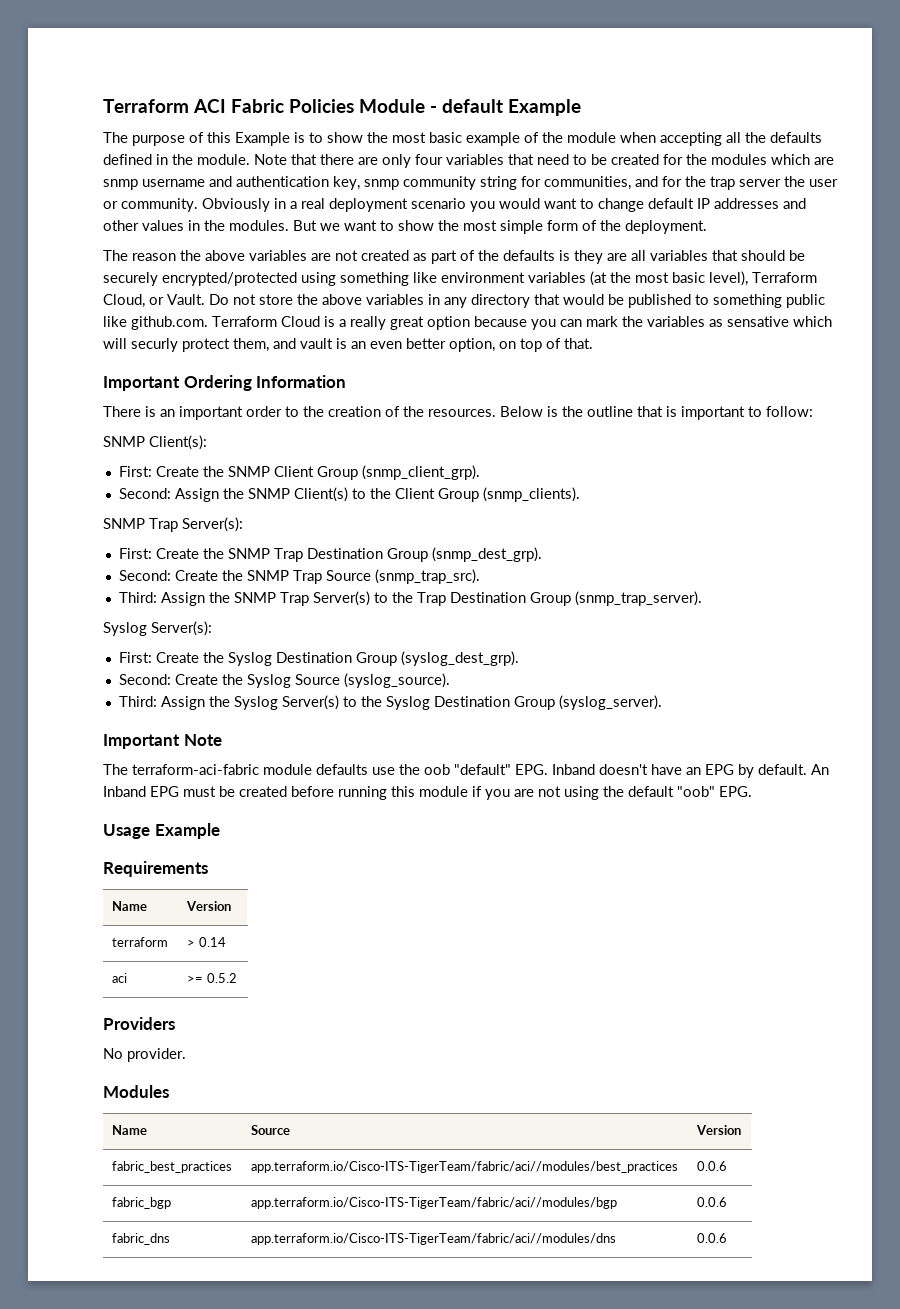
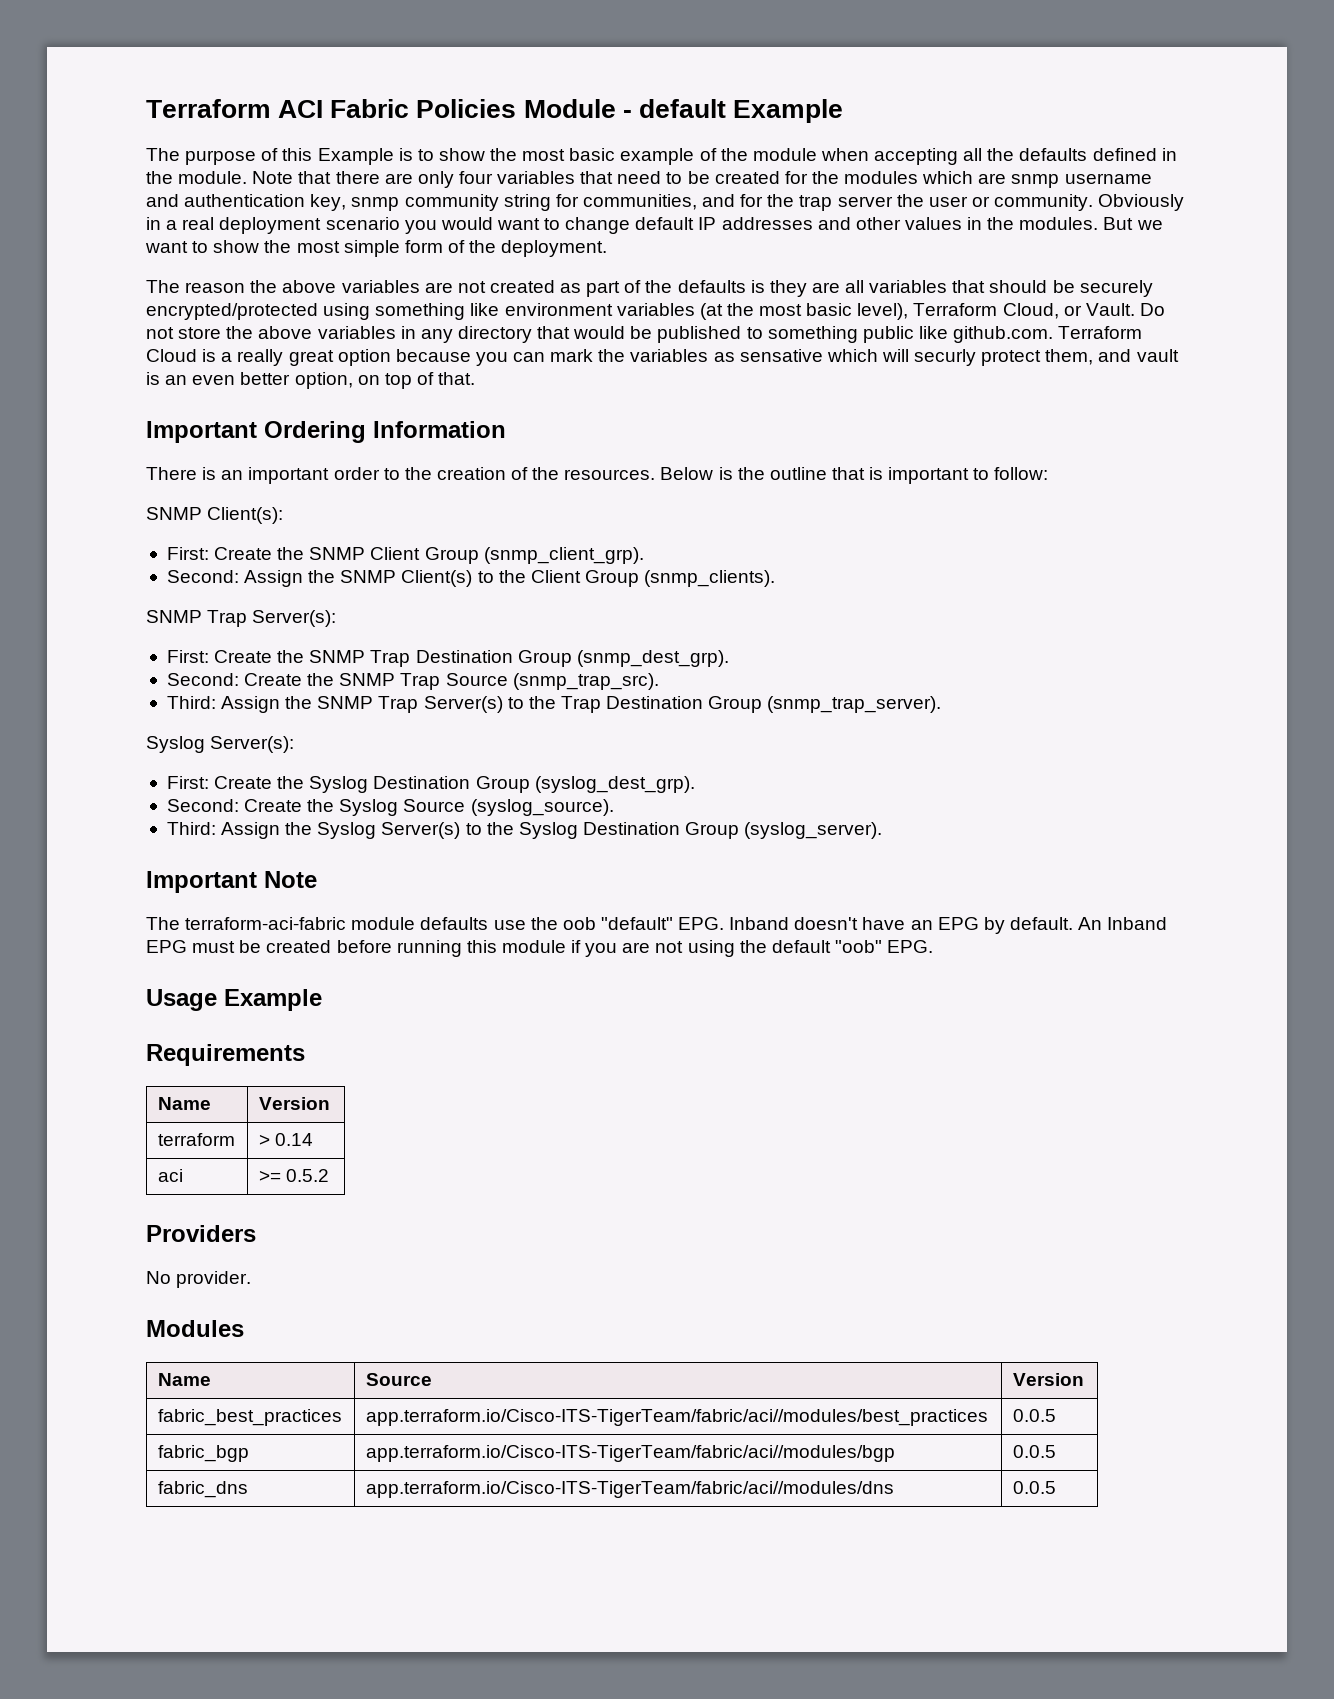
[697,1161,728,1171] 0.0.6 -> [1012,1409,1056,1422] 0.0.5
[697,1197,728,1207] 0.0.6 -> [1012,1445,1056,1458] 0.0.5
[697,1233,728,1243] 0.0.6 -> [1012,1481,1056,1494] 0.0.5

